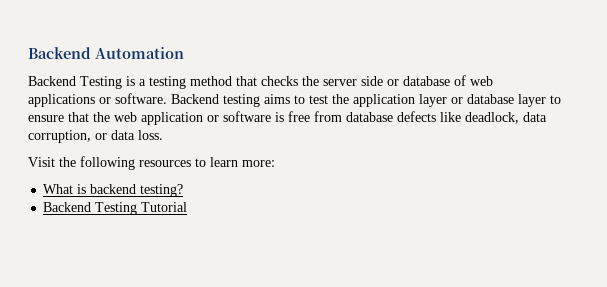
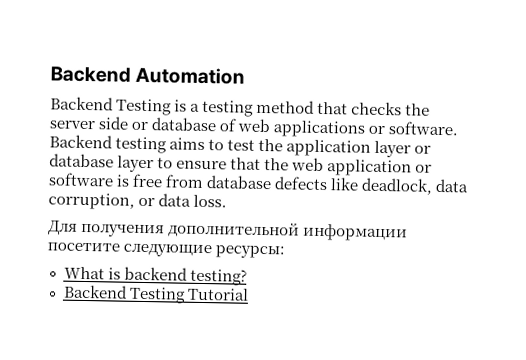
[28,156,275,170] Visit the following resources to learn more: -> [48,220,409,242] [47,242,286,259] Для получения дополнительной информации посетите следующие ресурсы:

